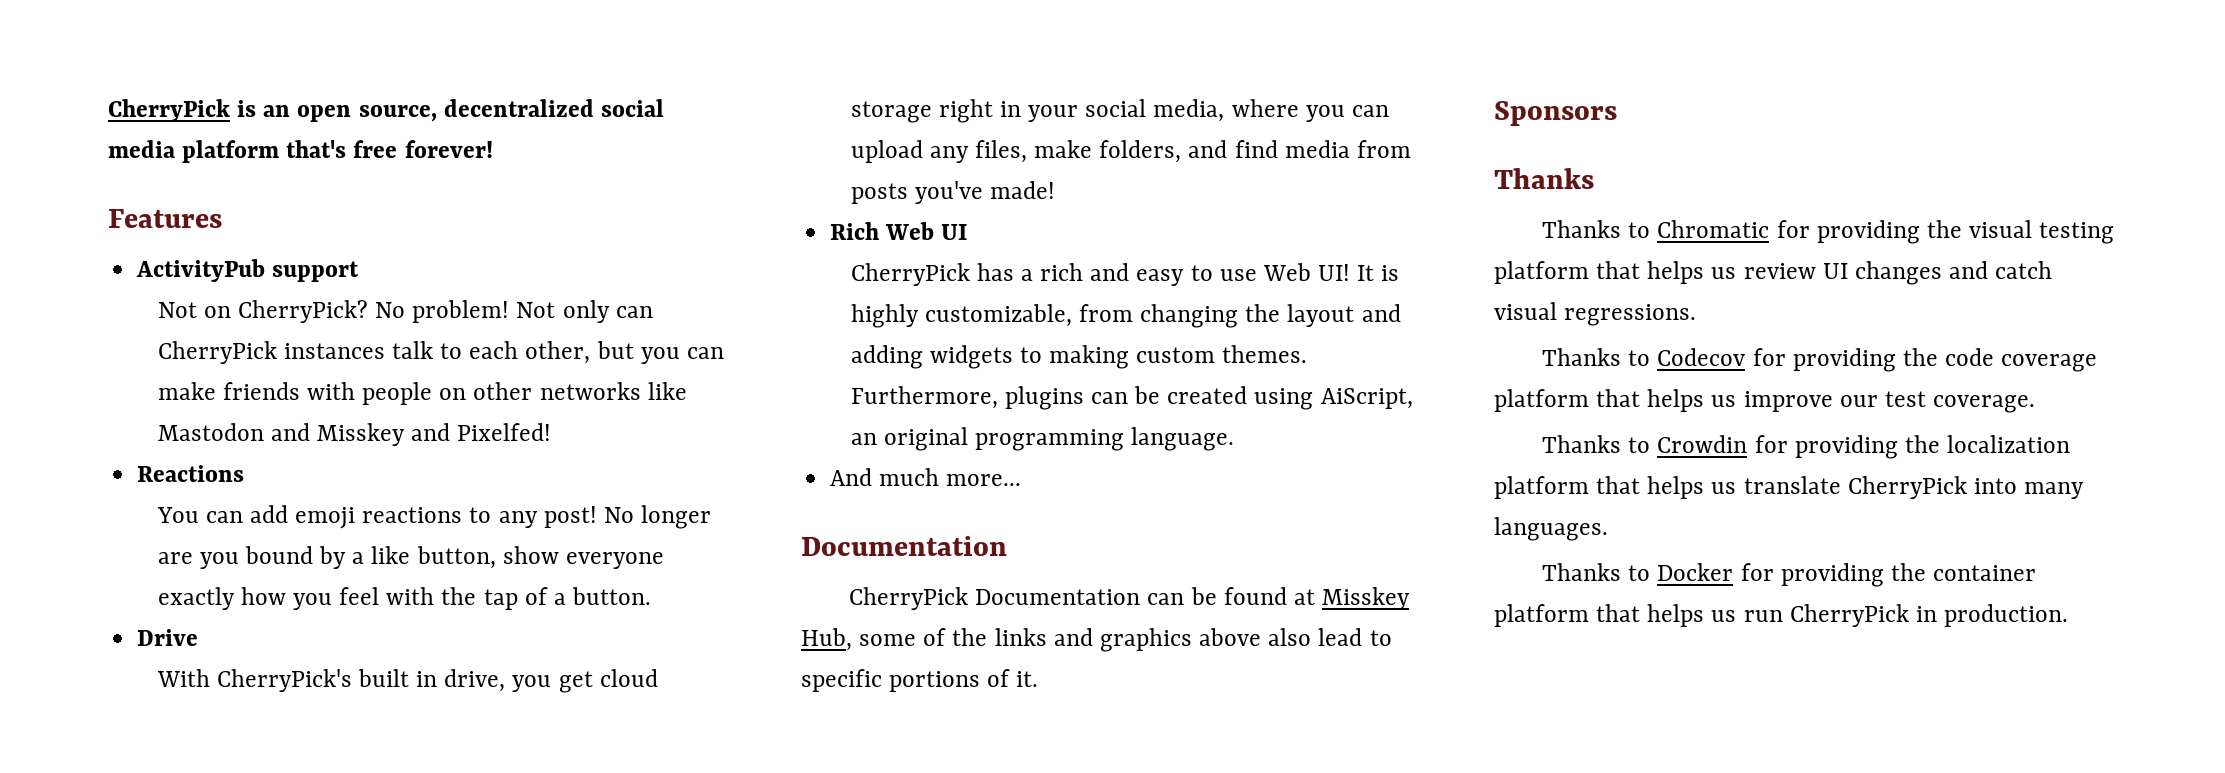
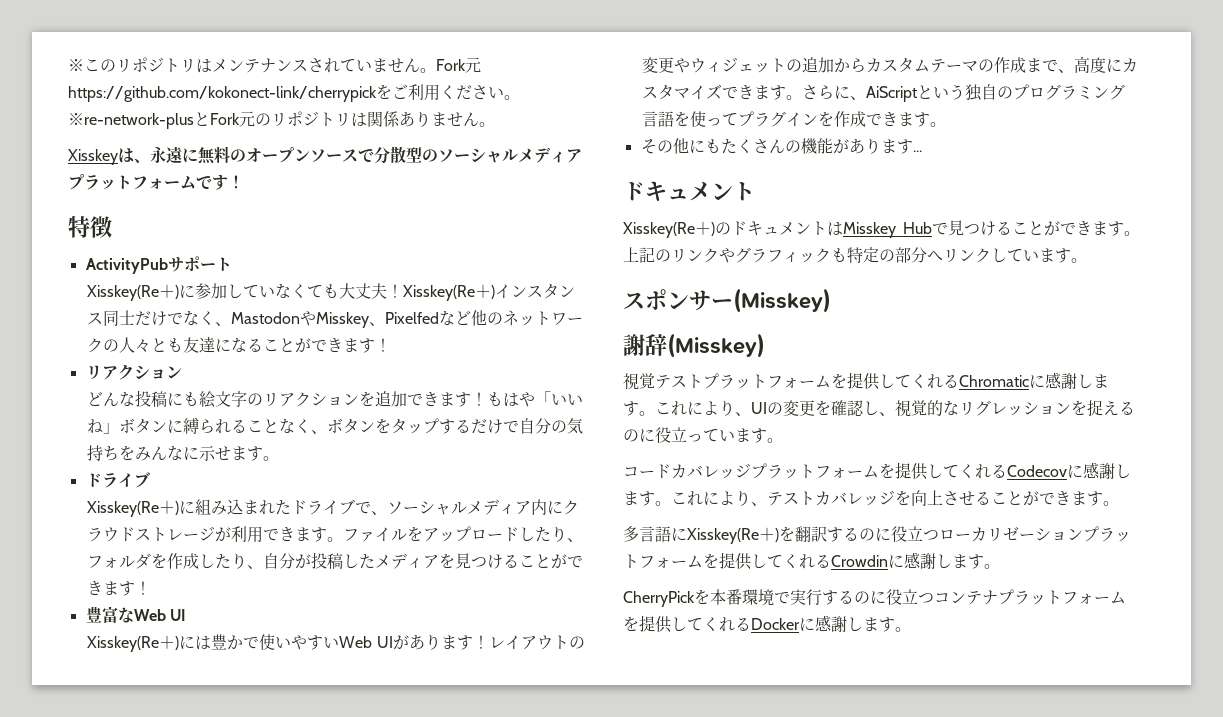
[108,99,664,122] [108,140,493,163] [108,209,222,228] [136,259,360,282] [157,300,653,323] [157,341,724,364] [157,382,687,405] [157,423,552,446] [137,465,245,482] [156,505,712,529] [157,546,664,569] [157,587,652,610] [137,629,199,646] [156,669,658,693] [850,99,1389,123] [850,140,1411,163] [850,181,1055,204] [830,222,968,240] [850,263,1400,286] [850,304,1401,328] [850,345,1308,369] [850,386,1413,410] [850,427,1235,451] [830,468,1022,486] [801,536,1007,556] [849,587,1411,610] [801,628,1392,652] [801,669,1039,692] [1494,101,1617,126] [1494,168,1594,189] [1542,220,2115,244] [1494,261,2053,285] [1494,302,1697,326] [1542,348,2098,372] [1494,389,2036,413] [1542,435,2071,459] [1494,476,2085,499] [1494,517,1608,541] [1542,563,2037,587] [1494,604,2069,627] CherryPick is an open source, decentralized social media platform that's free forever! // Features // ActivityPub support // Not on CherryPick? No problem! Not only can CherryPick instances talk to each other, but you can make friends with people on other networks like Mastodon and Misskey and Pixelfed! // Reactions // You can add emoji reactions to any post! No longer are you bound by a like button, show everyone exactly how you feel with the tap of a button. // Drive // With CherryPick's built in drive, you get cloud storage right in your social media, where you can upload any files, make folders, and find media from posts you've made! // Rich Web UI // CherryPick has a rich and easy to use Web UI! It is highly customizable, from changing the layout and adding widgets to making custom themes. Furthermore, plugins can be created using AiScript, an original programming language. // And much more... // Documentation // CherryPick Documentation can be found at Misskey Hub, some of the links and graphics above also lead to specific portions of it. // Sponsors // Thanks // Thanks to Chromatic for providing the visual testing platform that helps us review UI changes and catch visual regressions. // Thanks to Codecov for providing the code coverage platform that helps us improve our test coverage. // Thanks to Crowdin for providing the localization platform that helps us translate CherryPick into many languages. // Thanks to Docker for providing the container platform that helps us run CherryPick in production. -> [68,57,481,73] [68,84,520,102] [68,111,495,129] [68,146,582,165] [68,174,244,190] [68,216,112,238] [85,256,232,274] [86,283,575,301] [86,310,583,328] [86,336,391,353] [85,364,182,380] [86,390,583,408] [86,418,583,434] [86,445,279,461] [85,472,150,488] [86,499,579,517] [86,526,583,543] [86,552,583,569] [86,581,151,596] [85,606,186,624] [86,634,585,652] [641,56,1138,73] [641,84,1125,102] [641,111,946,127] [640,138,922,154] [623,181,755,202] [623,220,1140,238] [623,247,1087,264] [623,288,831,313] [623,333,765,358] [623,372,1109,390] [623,400,1135,417] [623,427,783,443] [623,462,1131,480] [623,490,1119,506] [623,526,1131,544] [623,552,1000,570] [623,589,1126,607] [623,615,911,633] ※このリポジトリはメンテナンスされていません。Fork元https://github.com/kokonect-link/cherrypickをご利用ください。※re-network-plusとFork元のリポジトリは関係ありません。 // Xisskeyは、永遠に無料のオープンソースで分散型のソーシャルメディアプラットフォームです！ // 特徴 // ActivityPubサポート // Xisskey(Re＋)に参加していなくても大丈夫！Xisskey(Re＋)インスタンス同士だけでなく、MastodonやMisskey、Pixelfedなど他のネットワークの人々とも友達になることができます！ // リアクション // どんな投稿にも絵文字のリアクションを追加できます！もはや「いいね」ボタンに縛られることなく、ボタンをタップするだけで自分の気持ちをみんなに示せます。 // ドライブ // Xisskey(Re＋)に組み込まれたドライブで、ソーシャルメディア内にクラウドストレージが利用できます。ファイルをアップロードしたり、フォルダを作成したり、自分が投稿したメディアを見つけることができます！ // 豊富なWeb UI // Xisskey(Re＋)には豊かで使いやすいWeb UIがあります！レイアウトの変更やウィジェットの追加からカスタムテーマの作成まで、高度にカスタマイズできます。さらに、AiScriptという独自のプログラミング言語を使ってプラグインを作成できます。 // その他にもたくさんの機能があります... // ドキュメント // Xisskey(Re＋)のドキュメントはMisskey Hubで見つけることができます。上記のリンクやグラフィックも特定の部分へリンクしています。 // スポンサー(Misskey) // 謝辞(Misskey) // 視覚テストプラットフォームを提供してくれるChromaticに感謝します。これにより、UIの変更を確認し、視覚的なリグレッションを捉えるのに役立っています。 // コードカバレッジプラットフォームを提供してくれるCodecovに感謝します。これにより、テストカバレッジを向上させることができます。 // 多言語にXisskey(Re＋)を翻訳するのに役立つローカリゼーションプラットフォームを提供してくれるCrowdinに感謝します。 // CherryPickを本番環境で実行するのに役立つコンテナプラットフォームを提供してくれるDockerに感謝します。

